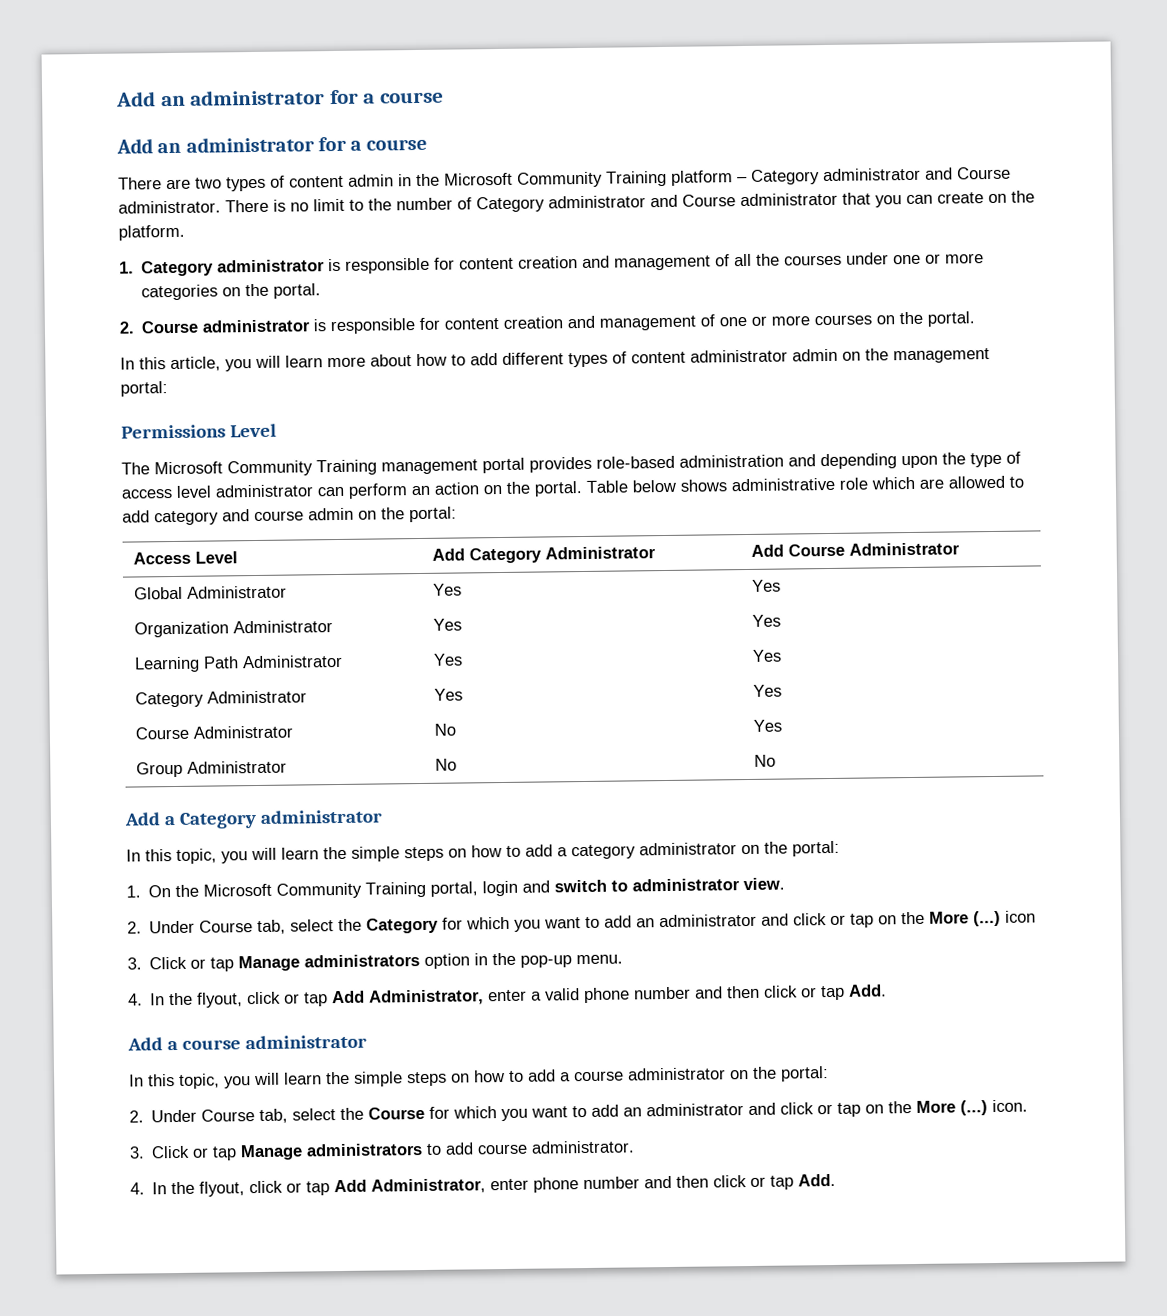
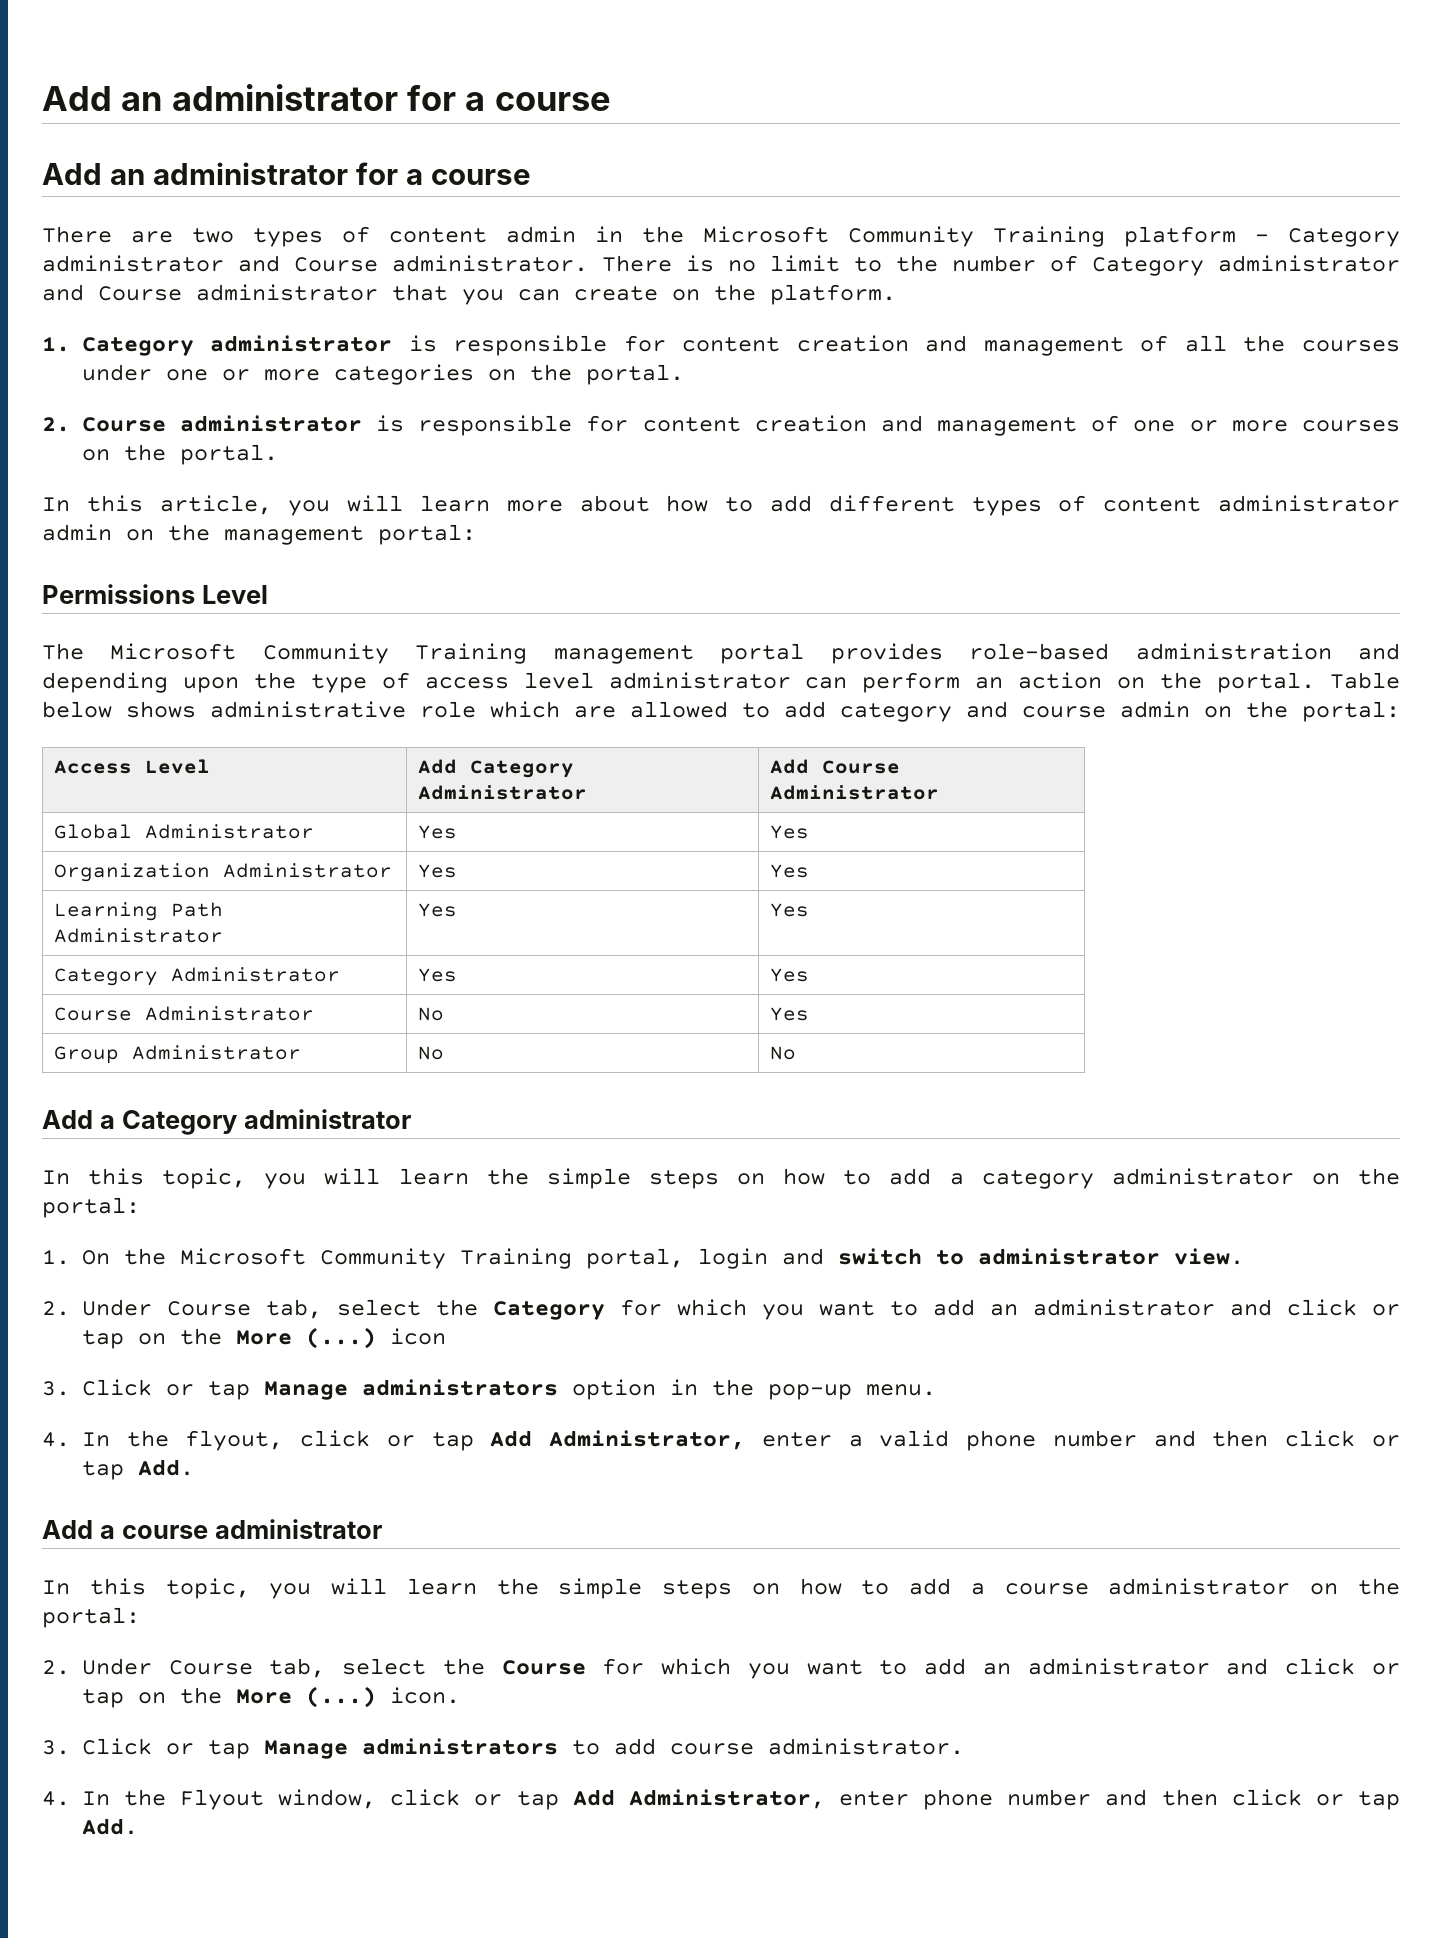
[199,1181,246,1197] flyout, -> [180,1789,377,1810] Flyout window,

